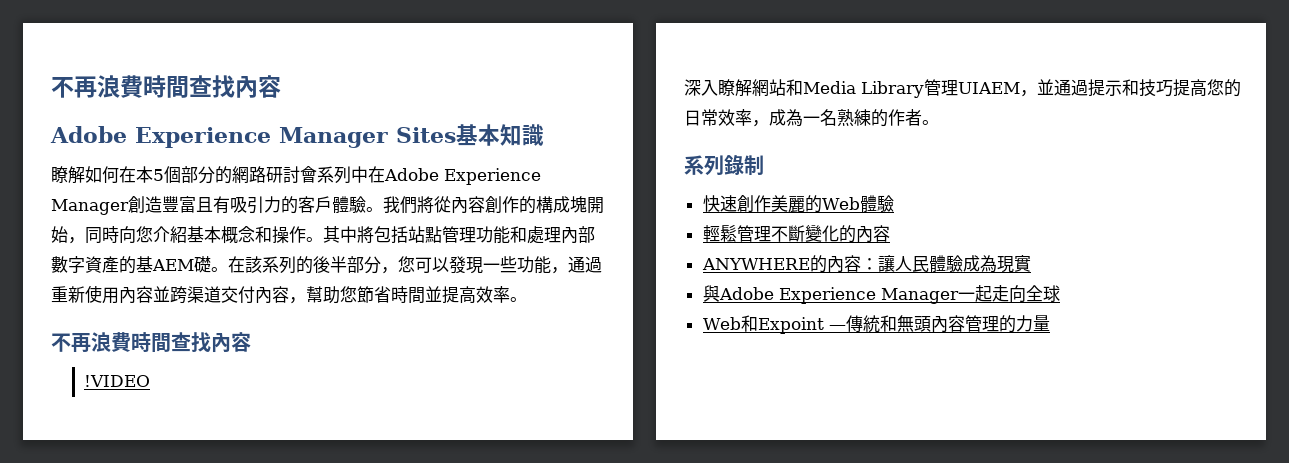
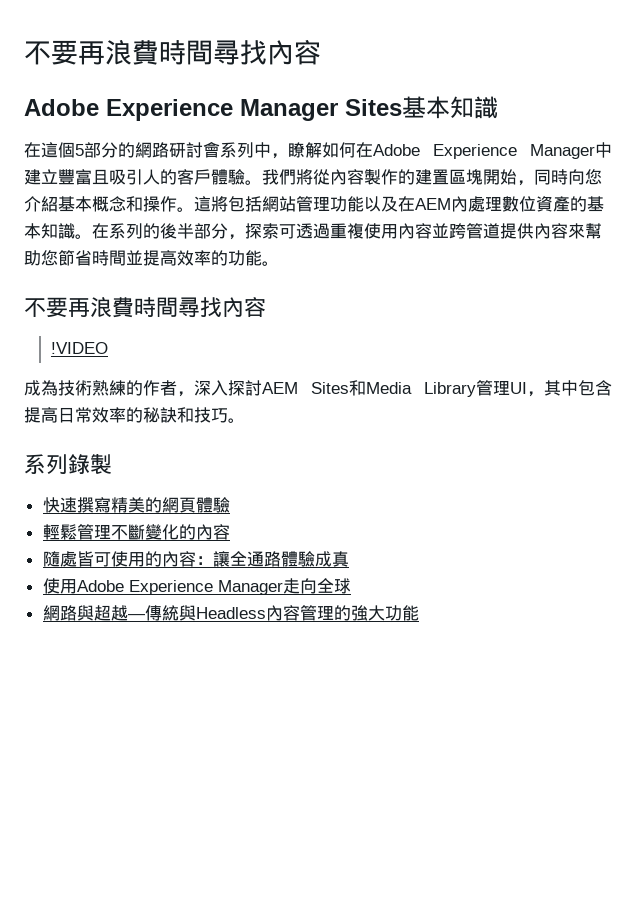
[51,75,212,98] 不再浪費時間查 -> [24,39,240,65] 不要再浪費時間尋
[51,166,181,184] 瞭解如何在本5個 -> [24,141,84,158] 在這個5
(368, 174) none -> [271,142,356,159] ，瞭解如何
[128,196,281,214] 創造豐富且有吸引力 -> [595,142,612,158] [24,169,160,185] 中建立豐富且吸引人
[485,196,570,214] 創作的構成 -> [364,169,466,185] 製作的建置區
[323,226,595,244] [51,256,602,274] [51,285,306,304] 其中將包括站點管理功能和處理內部數字資產的基AEM礎。在該系列的後半部分，您可以發現一些功能，通過重新使用內容並跨渠道交付內容， -> [194,195,604,212] [24,223,585,240] 這將包括網站管理功能以及在AEM內處理數位資產的基本知識。在系列的後半部分，探索可透過重複使用內容並跨管道提供內容來
(510, 294) none -> [211,250,262,266] 的功能
[71,332,191,352] 再浪費時間查 -> [46,297,200,318] 要再浪費時間尋
[684,79,1241,98] [684,109,922,127] 深入瞭解網站和Media Library管理UIAEM，並通過提示和技巧提高您的日常效率，成為一名熟練的作者 -> [24,380,612,397] [24,407,228,423] 成為技術熟練的作者，深入探討AEM Sites和Media Library管理UI，其中包含提高日常效率的秘訣和技巧
[744,155,764,175] 制 -> [90,454,112,474] 製
[736,195,860,213] 創作美麗的Web -> [76,497,196,513] 撰寫精美的網頁
[701,255,1031,273] [702,285,992,304] ANYWHERE的內容：讓人民體驗成為現實 // 與Adobe Experience Manager一起 -> [42,551,349,567] [42,578,283,595] 隨處皆可使用的內容：讓全通路體驗成真 // 使用Adobe Experience Manager
[702,315,824,334] Web和Expoint -> [42,605,128,621] 網路與超越
[879,315,931,332] 和無頭 -> [178,605,266,621] 與Headless
[1015,315,1050,332] 力量 -> [350,605,419,621] 強大功能

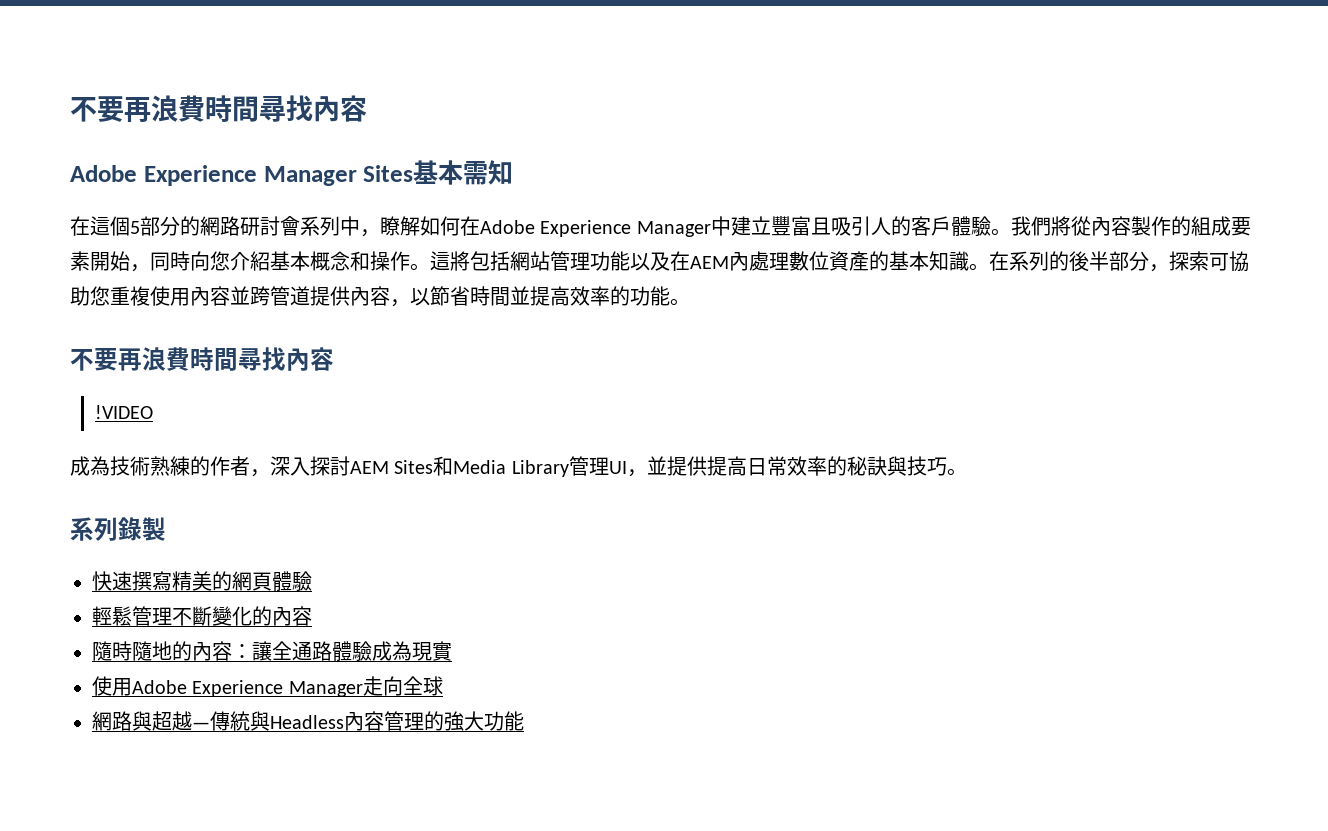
[450,96,498,119] 知識 -> [463,160,514,185] 需知
[415,169,483,185] 建置區塊 -> [1190,216,1251,236] [70,251,90,271] 組成要素
[296,223,330,239] 透過 -> [1229,251,1249,272] [70,286,110,306] 協助您
[568,223,602,239] [24,250,58,266] 來幫助您 -> [390,288,430,307] ，以
[544,380,612,396] 其中包含 -> [646,456,707,476] 並提供
[177,407,194,423] 和 -> [886,456,907,476] 與
[59,551,145,567] 處皆可使用 -> [112,641,172,661] 時隨地
[331,551,349,567] 真 -> [392,641,452,661] 為現實

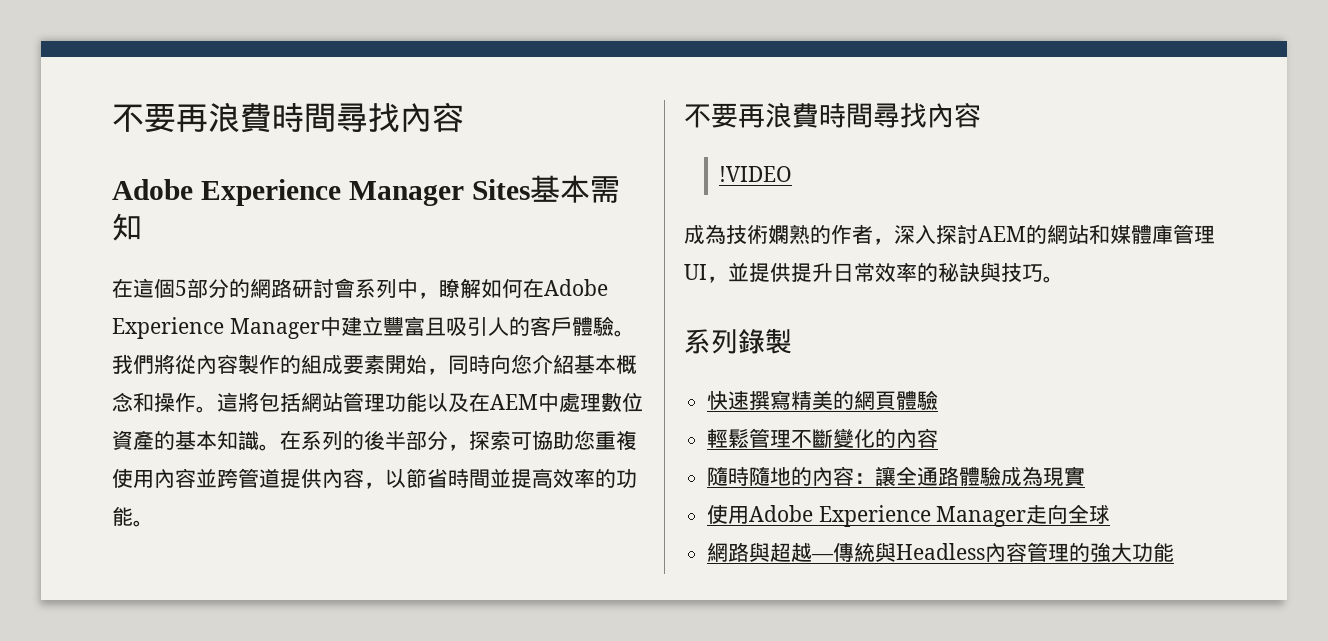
[729,252,749,271] 內 -> [538,392,559,413] 中
[150,456,190,476] 熟練 -> [768,224,810,244] 嫻熟
[394,456,569,477] Sites和Media Library -> [1026,224,1173,244] 的網站和媒體庫
[726,456,747,476] 高 -> [812,263,833,282] 升

